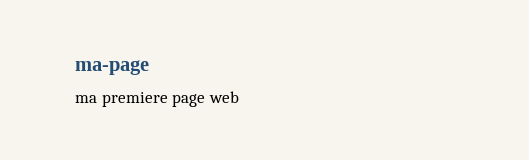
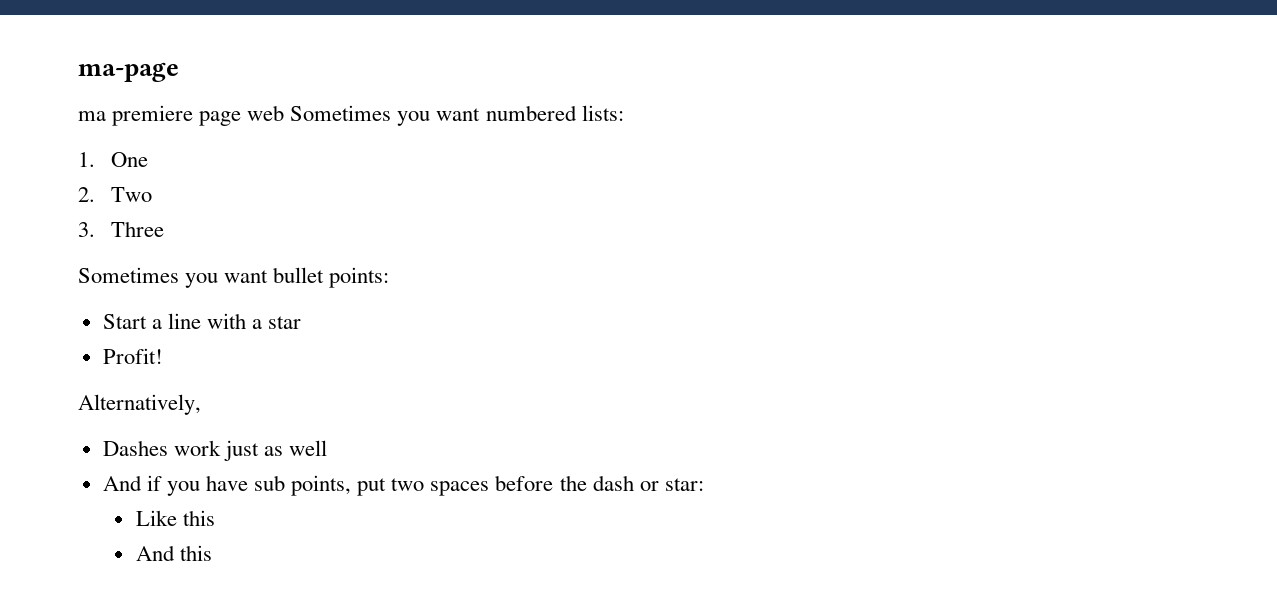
(239, 97) none -> [290,105,624,126] [78,152,148,167] [78,187,152,202] [78,221,164,237] [78,267,390,288] [102,313,302,329] [102,348,163,364] [78,394,201,415] [102,440,328,461] [102,475,704,496] [135,510,215,526] [135,545,212,561] Sometimes you want numbered lists: // 1. One // 2. Two // 3. Three // Sometimes you want bullet points: // Start a line with a star // Profit! // Alternatively, // Dashes work just as well // And if you have sub points, put two spaces before the dash or star: // Like this // And this

